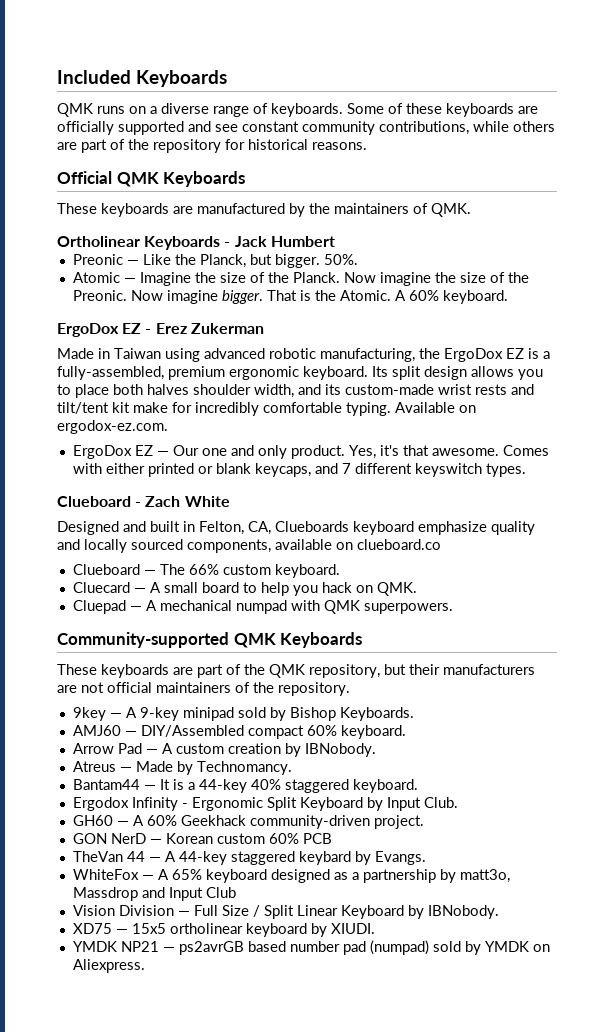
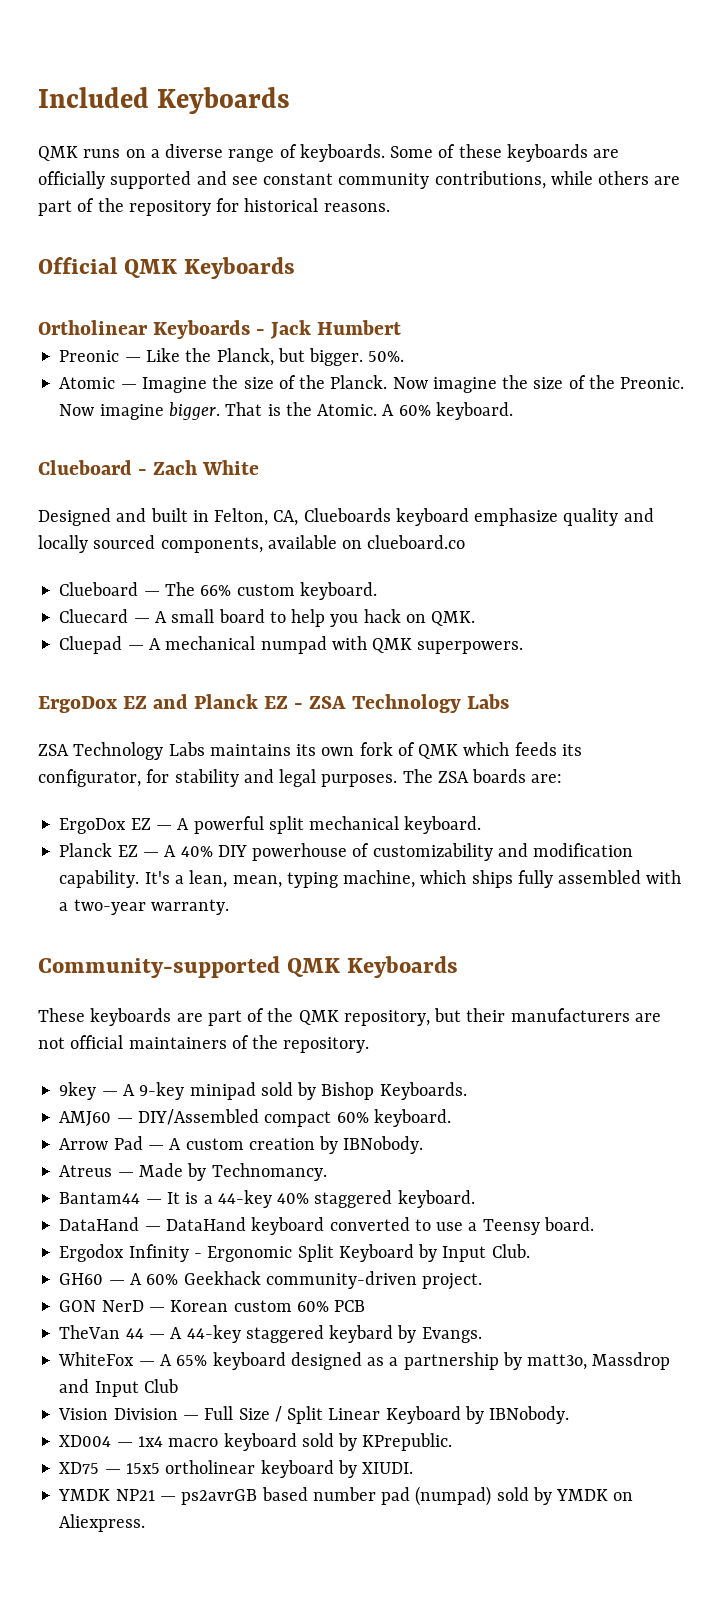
[57,203,471,217] // These keyboards are manufactured by the maintainers of QMK. -> (296, 268) none
[57,323,264,337] [57,348,550,362] [57,366,543,380] [57,384,534,398] [57,402,476,416] [57,420,168,434] [72,445,549,459] [72,463,526,477] // ErgoDox EZ - Erez Zukerman // Made in Taiwan using advanced robotic manufacturing, the ErgoDox EZ is a fully-assembled, premium ergonomic keyboard. Its split design allows you to place both halves shoulder width, and its custom-made wrist rests and tilt/tent kit make for incredibly comfortable typing. Available on ergodox-ez.com. // ErgoDox EZ — Our one and only product. Yes, it's that awesome. Comes with either printed or blank keycaps, and 7 different keyswitch types. -> (513, 411) none
(453, 608) none -> [38,694,509,713] [38,742,582,760] [38,769,563,787] [59,816,482,834] [59,843,634,861] [59,870,682,888] [59,899,229,915] // ErgoDox EZ and Planck EZ - ZSA Technology Labs // ZSA Technology Labs maintains its own fork of QMK which feeds its configurator, for stability and legal purposes. The ZSA boards are: // ErgoDox EZ — A powerful split mechanical keyboard. // Planck EZ — A 40% DIY powerhouse of customizability and modification capability. It's a lean, mean, typing machine, which ships fully assembled with a two-year warranty.
(418, 786) none -> [59,1217,594,1235] // DataHand — DataHand keyboard converted to use a Teensy board.
(499, 912) none -> [59,1433,453,1451] // XD004 — 1x4 macro keyboard sold by KPrepublic.

